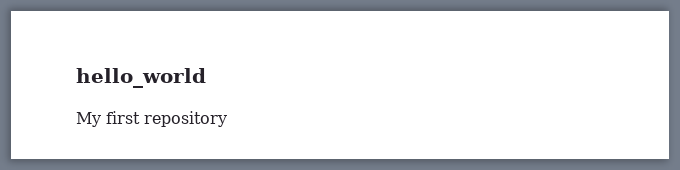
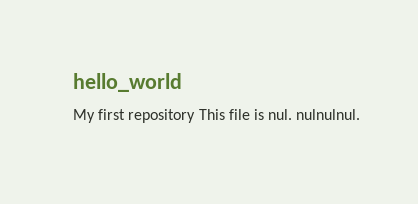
(227, 119) none -> [198,109,361,120] This file is nul. nulnulnul.

